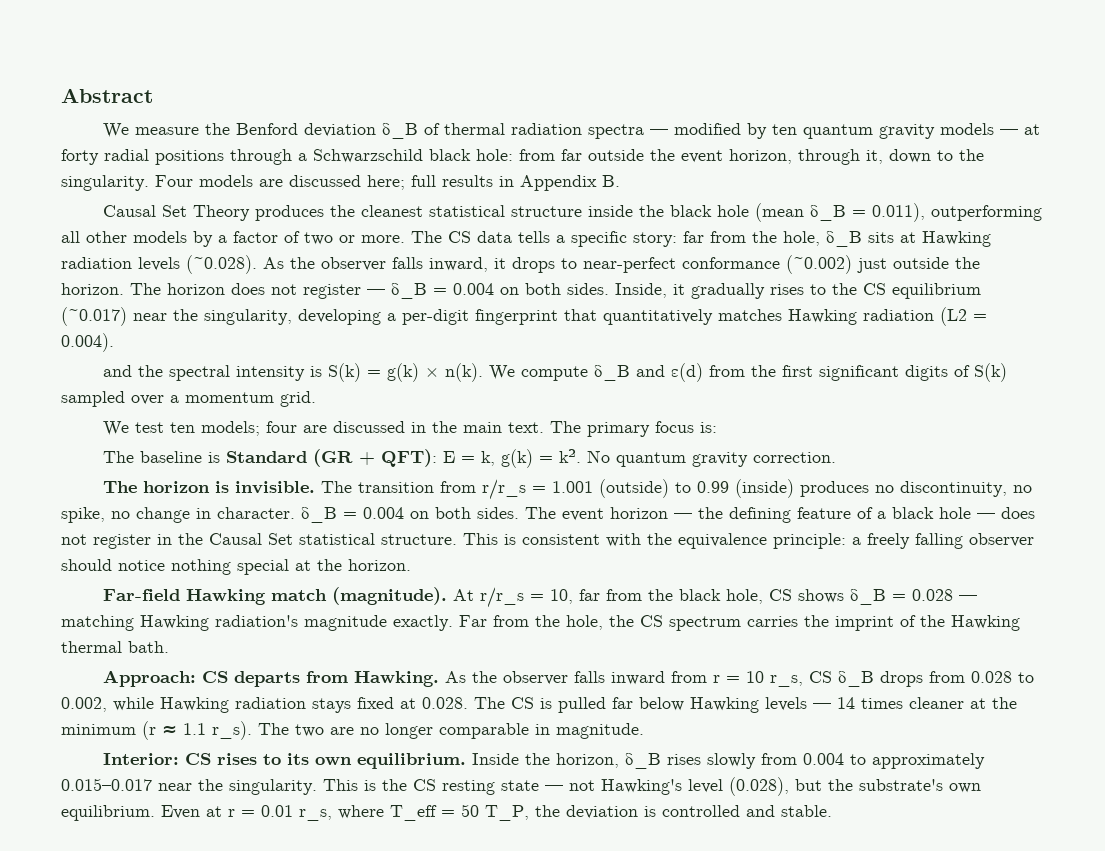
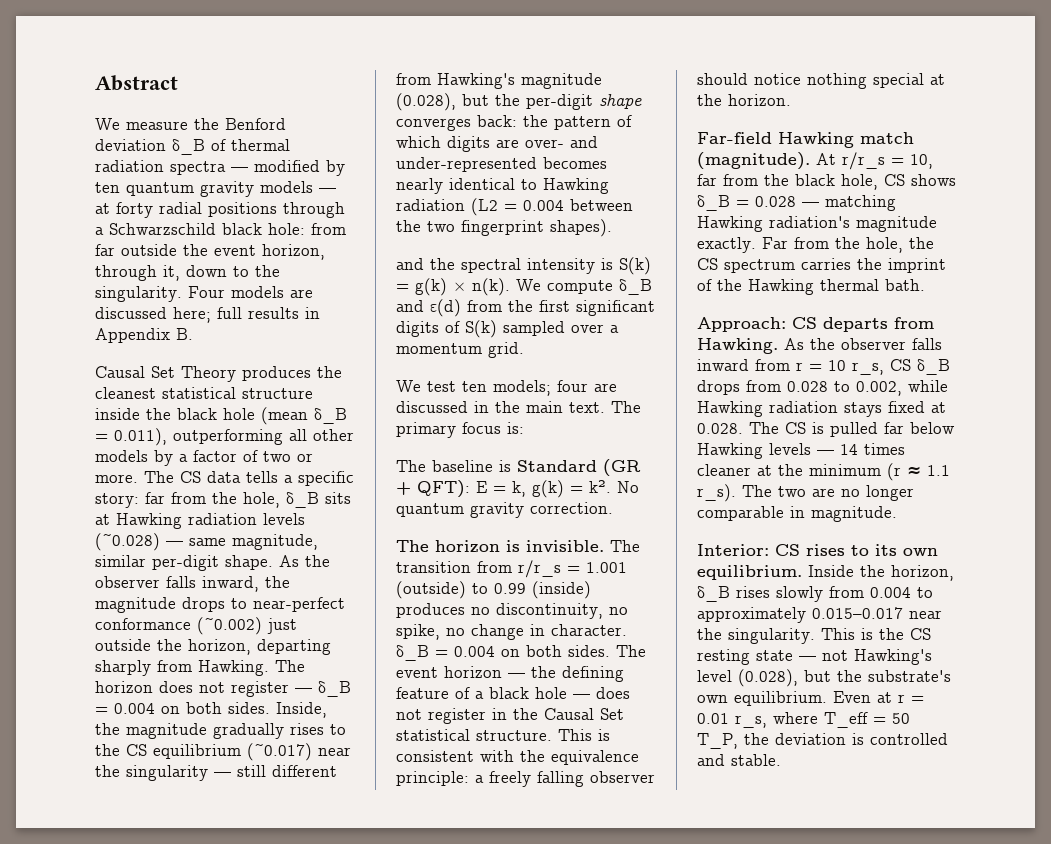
[186,255,257,274] (~0.028). -> [95,533,318,551] [95,555,273,571] (~0.028) — same magnitude, similar per-digit shape.
[494,258,506,269] it -> [265,576,290,588] [95,597,176,613] the magnitude
[61,283,124,295] horizon. -> [188,639,331,655] [95,660,269,676] horizon, departing sharply from Hawking.
[673,284,685,295] it -> [95,723,207,739] the magnitude
[204,307,987,326] [61,333,114,352] singularity, developing a per-digit fingerprint that quantitatively matches Hawking radiation (L2 = 0.004). -> [126,765,337,781] [396,73,602,89] [396,93,642,111] [396,115,632,131] [396,136,598,152] [396,157,607,172] [396,178,609,194] [396,198,633,216] [396,219,612,237] singularity — still different from Hawking's magnitude (0.028), but the per-digit shape converges back: the pattern of which digits are over- and under-represented becomes nearly identical to Hawking radiation (L2 = 0.004 between the two fingerprint shapes).

